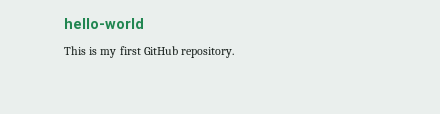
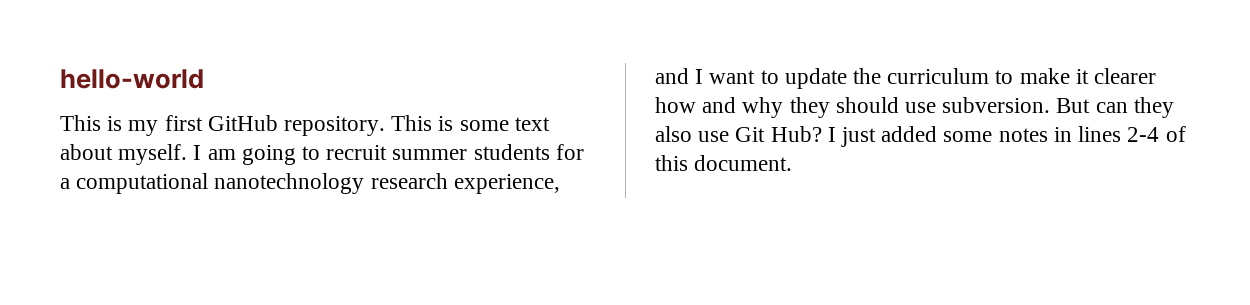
(235, 52) none -> [391,115,550,131] [60,144,584,165] [60,173,560,194] [655,68,1157,89] [655,97,1174,118] [655,126,1186,147] [655,155,793,171] This is some text about myself. I am going to recruit summer students for a computational nanotechnology research experience, and I want to update the curriculum to make it clearer how and why they should use subversion. But can they also use Git Hub? I just added some notes in lines 2-4 of this document.

